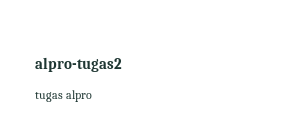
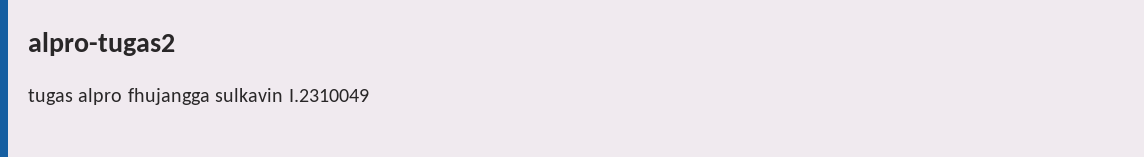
(93, 96) none -> [127,88,369,105] fhujangga sulkavin I.2310049

